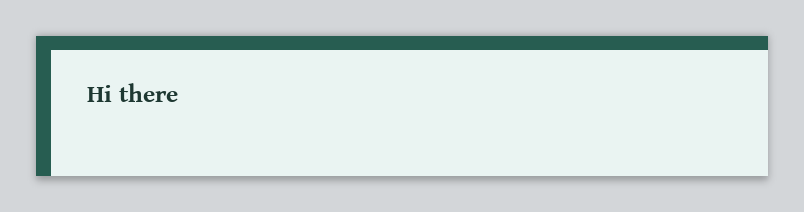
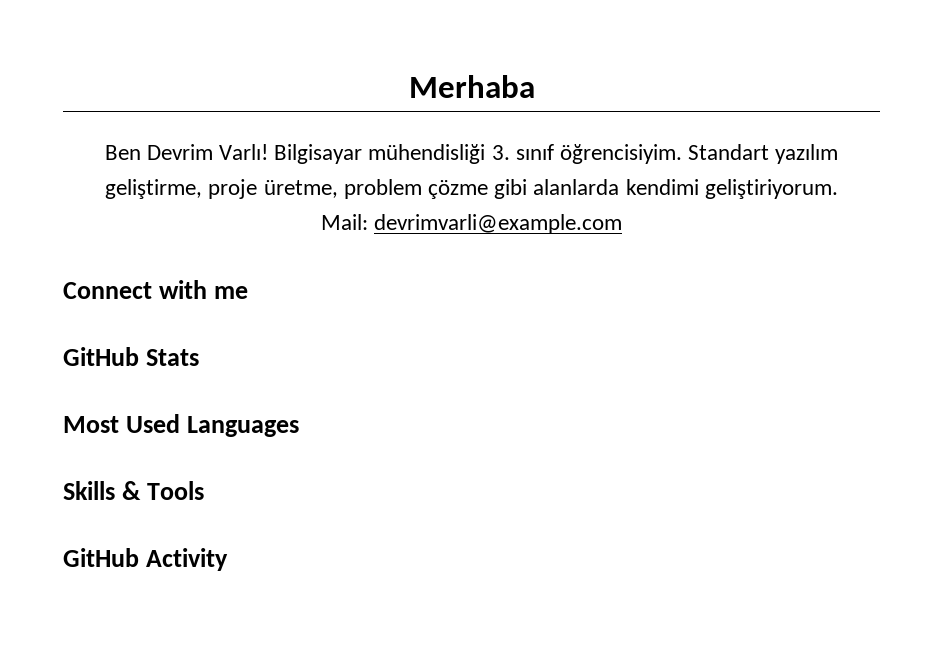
[87,83,178,102] Hi there -> [408,75,535,98] [104,144,839,164] [105,179,838,199] [320,214,623,234] [63,280,249,299] [63,347,200,366] [63,414,300,437] [63,481,205,500] [63,548,229,571] Merhaba // Ben Devrim Varlı! Bilgisayar mühendisliği 3. sınıf öğrencisiyim. Standart yazılım geliştirme, proje üretme, problem çözme gibi alanlarda kendimi geliştiriyorum. // Mail: devrimvarli@example.com // Connect with me // GitHub Stats // Most Used Languages // Skills & Tools // GitHub Activity

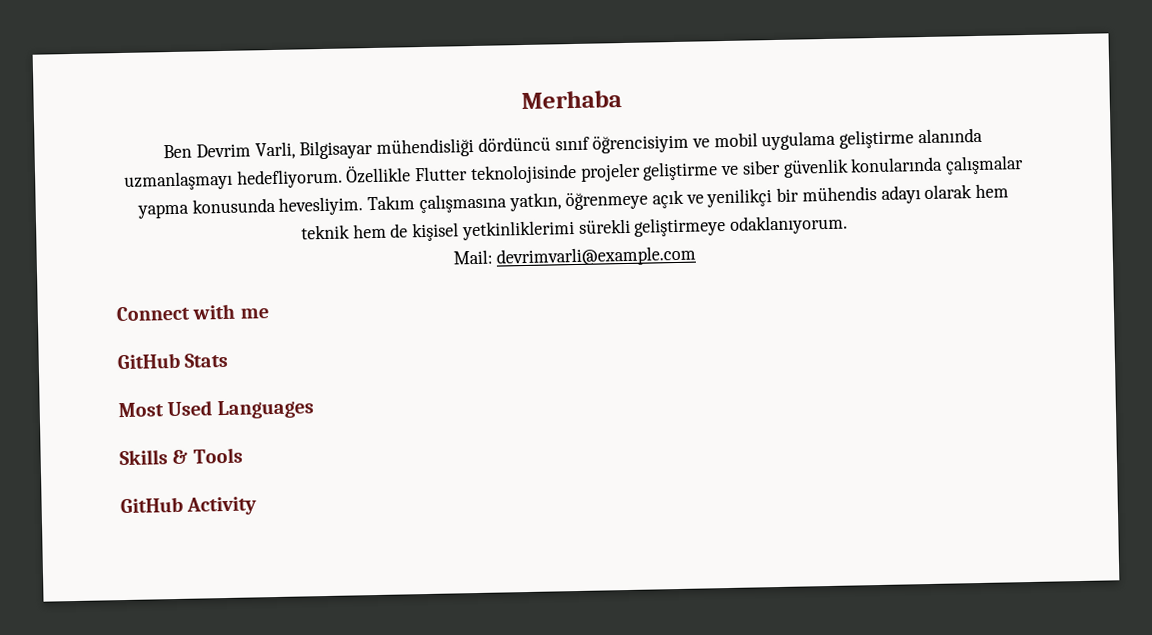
[218,144,268,160] Varlı! -> [254,141,296,160] Varli,
[491,144,839,164] [105,179,838,199] 3. sınıf öğrencisiyim. Standart yazılım geliştirme, proje üretme, problem çözme gibi alanlarda kendimi geliştiriyorum. -> [477,127,983,154] [124,155,1024,191] [136,183,1010,219] [300,214,849,242] dördüncü sınıf öğrencisiyim ve mobil uygulama geliştirme alanında uzmanlaşmayı hedefliyorum. Özellikle Flutter teknolojisinde projeler geliştirme ve siber güvenlik konularında çalışmalar yapma konusunda hevesliyim. Takım çalışmasına yatkın, öğrenmeye açık ve yenilikçi bir mühendis adayı olarak hem teknik hem de kişisel yetkinliklerimi sürekli geliştirmeye odaklanıyorum.

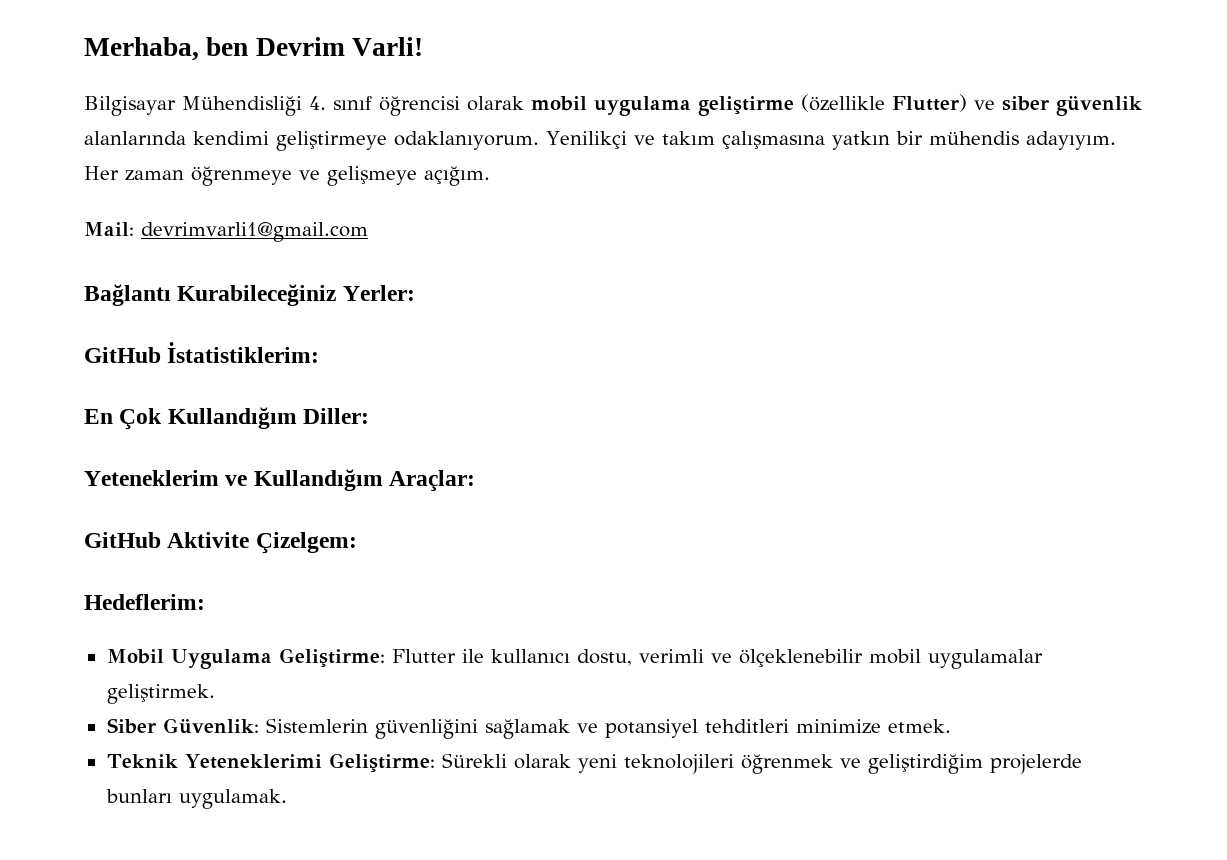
[521,90,622,110] [163,127,983,160] [124,155,1024,191] [136,183,1010,219] [300,214,849,242] [452,245,697,268] [116,303,269,322] [117,352,229,370] [118,399,314,420] [119,447,243,466] [120,496,258,516] Merhaba // Ben Devrim Varli, Bilgisayar mühendisliği dördüncü sınıf öğrencisiyim ve mobil uygulama geliştirme alanında uzmanlaşmayı hedefliyorum. Özellikle Flutter teknolojisinde projeler geliştirme ve siber güvenlik konularında çalışmalar yapma konusunda hevesliyim. Takım çalışmasına yatkın, öğrenmeye açık ve yenilikçi bir mühendis adayı olarak hem teknik hem de kişisel yetkinliklerimi sürekli geliştirmeye odaklanıyorum. // Mail: devrimvarli@example.com // Connect with me // GitHub Stats // Most Used Languages // Skills & Tools // GitHub Activity -> [84,37,424,61] [84,94,1142,116] [84,131,1116,151] [84,166,490,186] [84,222,368,242] [84,284,415,306] [84,342,320,363] [84,407,370,430] [84,469,476,492] [84,532,357,554] [84,594,205,610] [106,648,1043,669] [106,684,215,704] [106,718,951,739] [106,753,1082,774] [105,789,287,809] Merhaba, ben Devrim Varli! // Bilgisayar Mühendisliği 4. sınıf öğrencisi olarak mobil uygulama geliştirme (özellikle Flutter) ve siber güvenlik alanlarında kendimi geliştirmeye odaklanıyorum. Yenilikçi ve takım çalışmasına yatkın bir mühendis adayıyım. Her zaman öğrenmeye ve gelişmeye açığım. // Mail: devrimvarli1@gmail.com // Bağlantı Kurabileceğiniz Yerler: // GitHub İstatistiklerim: // En Çok Kullandığım Diller: // Yeteneklerim ve Kullandığım Araçlar: // GitHub Aktivite Çizelgem: // Hedeflerim: // Mobil Uygulama Geliştirme: Flutter ile kullanıcı dostu, verimli ve ölçeklenebilir mobil uygulamalar geliştirmek. // Siber Güvenlik: Sistemlerin güvenliğini sağlamak ve potansiyel tehditleri minimize etmek. // Teknik Yeteneklerimi Geliştirme: Sürekli olarak yeni teknolojileri öğrenmek ve geliştirdiğim projelerde bunları uygulamak.

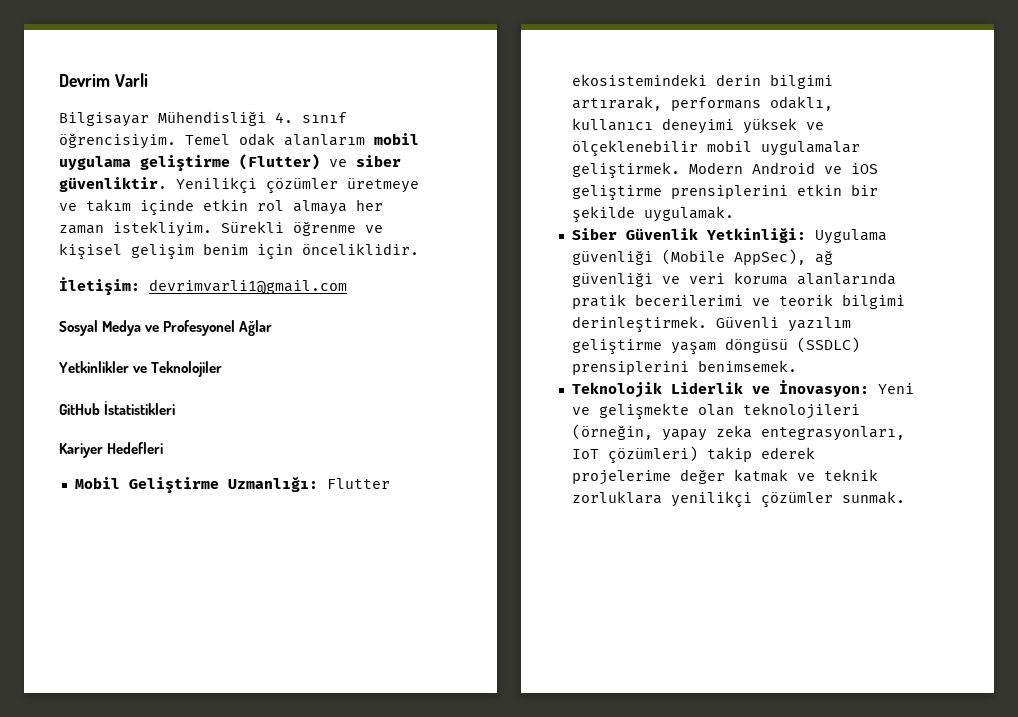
[84,37,424,61] Merhaba, ben Devrim Varli! -> [59,73,148,87] Devrim Varli
[379,94,1142,116] [84,131,1116,151] [84,166,490,186] [84,222,368,242] [84,284,415,306] [84,342,320,363] [84,407,370,430] [84,469,476,492] [84,532,357,554] [84,594,205,610] [106,648,704,669] öğrencisi olarak mobil uygulama geliştirme (özellikle Flutter) ve siber güvenlik alanlarında kendimi geliştirmeye odaklanıyorum. Yenilikçi ve takım çalışmasına yatkın bir mühendis adayıyım. Her zaman öğrenmeye ve gelişmeye açığım. // Mail: devrimvarli1@gmail.com // Bağlantı Kurabileceğiniz Yerler: // GitHub İstatistiklerim: // En Çok Kullandığım Diller: // Yeteneklerim ve Kullandığım Araçlar: // GitHub Aktivite Çizelgem: // Hedeflerim: // Mobil Uygulama Geliştirme: Flutter ile kullanıcı dostu, verimli -> [59,133,419,149] [59,154,401,171] [59,177,419,194] [59,199,383,216] [59,221,383,237] [59,243,419,260] [59,277,347,295] [59,320,273,336] [59,361,223,377] [59,401,176,415] [59,442,164,458] [74,477,390,493] [571,74,833,89] [571,96,833,111] [571,118,797,134] öğrencisiyim. Temel odak alanlarım mobil uygulama geliştirme (Flutter) ve siber güvenliktir. Yenilikçi çözümler üretmeye ve takım içinde etkin rol almaya her zaman istekliyim. Sürekli öğrenme ve kişisel gelişim benim için önceliklidir. // İletişim: devrimvarli1@gmail.com // Sosyal Medya ve Profesyonel Ağlar // Yetkinlikler ve Teknolojiler // GitHub İstatistikleri // Kariyer Hedefleri // Mobil Geliştirme Uzmanlığı: Flutter ekosistemindeki derin bilgimi artırarak, performans odaklı, kullanıcı deneyimi yüksek
[106,718,951,739] [106,753,1082,774] [105,789,287,809] // Siber Güvenlik: Sistemlerin güvenliğini sağlamak ve potansiyel tehditleri minimize etmek. // Teknik Yeteneklerimi Geliştirme: Sürekli olarak yeni teknolojileri öğrenmek ve geliştirdiğim projelerde bunları uygulamak. -> [688,162,878,174] [571,184,878,201] [571,206,734,223] [571,228,887,244] [571,249,833,265] [571,272,896,287] [571,294,905,309] [571,316,851,333] [571,337,860,355] [571,360,797,375] [571,380,914,398] [571,403,860,420] [571,424,905,441] [571,446,815,464] [571,469,878,485] [571,491,905,508] Modern Android ve iOS geliştirme prensiplerini etkin bir şekilde uygulamak. // Siber Güvenlik Yetkinliği: Uygulama güvenliği (Mobile AppSec), ağ güvenliği ve veri koruma alanlarında pratik becerilerimi ve teorik bilgimi derinleştirmek. Güvenli yazılım geliştirme yaşam döngüsü (SSDLC) prensiplerini benimsemek. // Teknolojik Liderlik ve İnovasyon: Yeni ve gelişmekte olan teknolojileri (örneğin, yapay zeka entegrasyonları, IoT çözümleri) takip ederek projelerime değer katmak ve teknik zorluklara yenilikçi çözümler sunmak.

